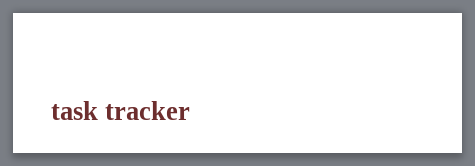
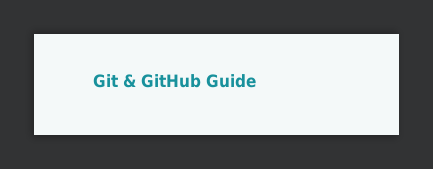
[51,101,191,120] task tracker -> [93,74,256,88] Git & GitHub Guide

